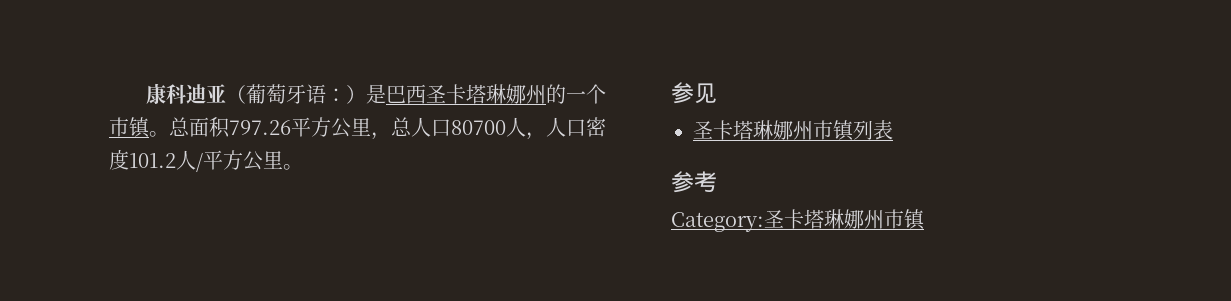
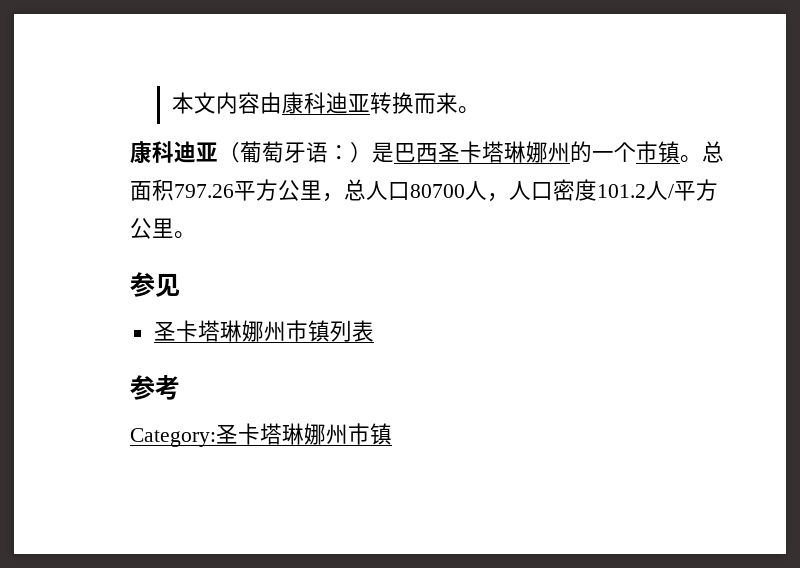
(146, 93) none -> [171,92,480,114] 本文内容由康科迪亚转换而来。 //

